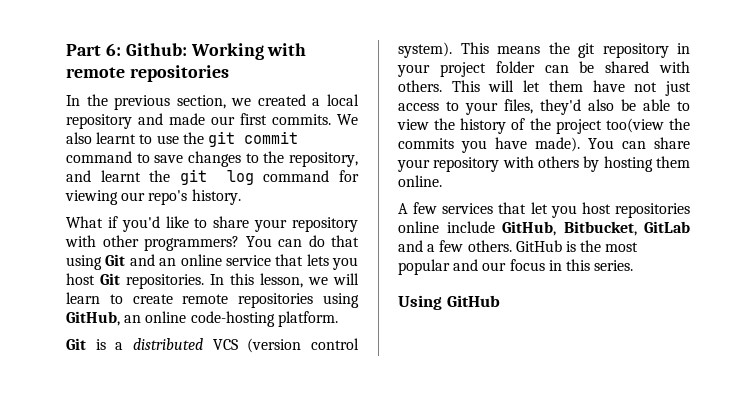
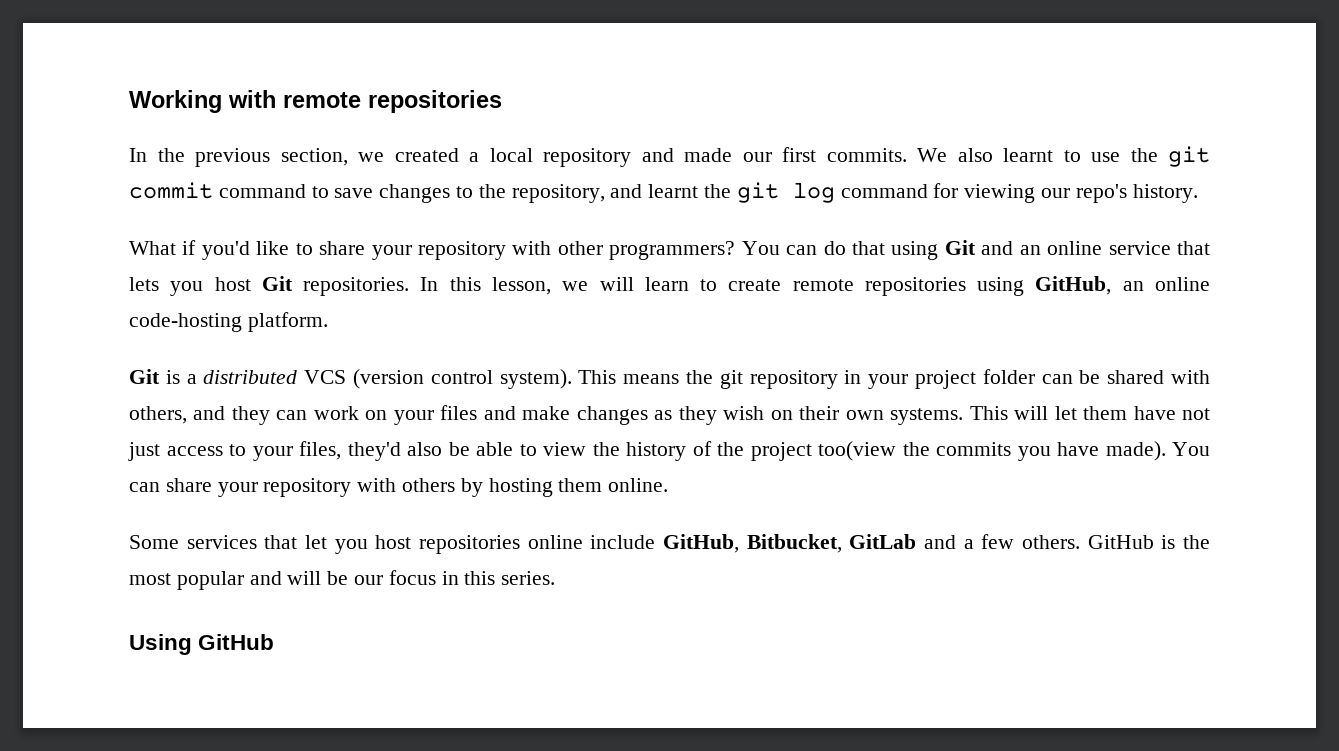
[66,43,187,56] Part 6: Github: -> (129, 101) none
[398,80,442,92] others. -> [129,405,964,425] others, and they can work on your files and make changes as they wish on their own systems.
[398,202,438,214] A few -> [129,535,179,549] Some
(479, 265) none -> [287,571,349,585] will be

